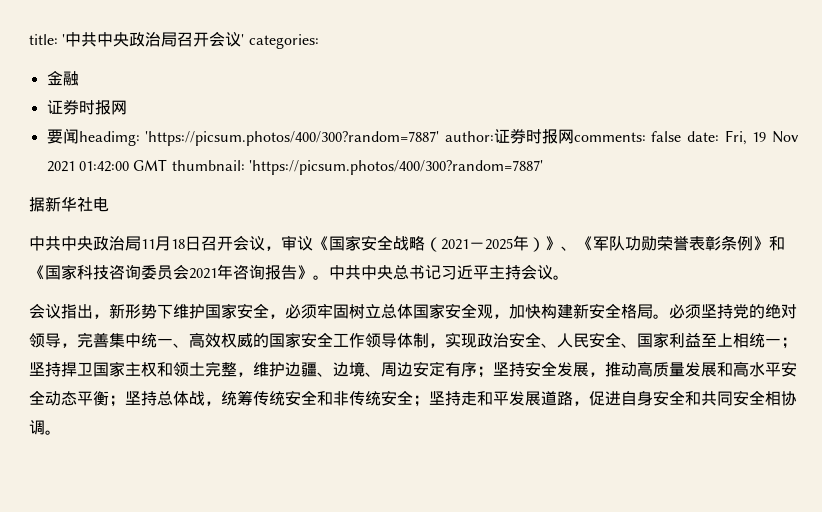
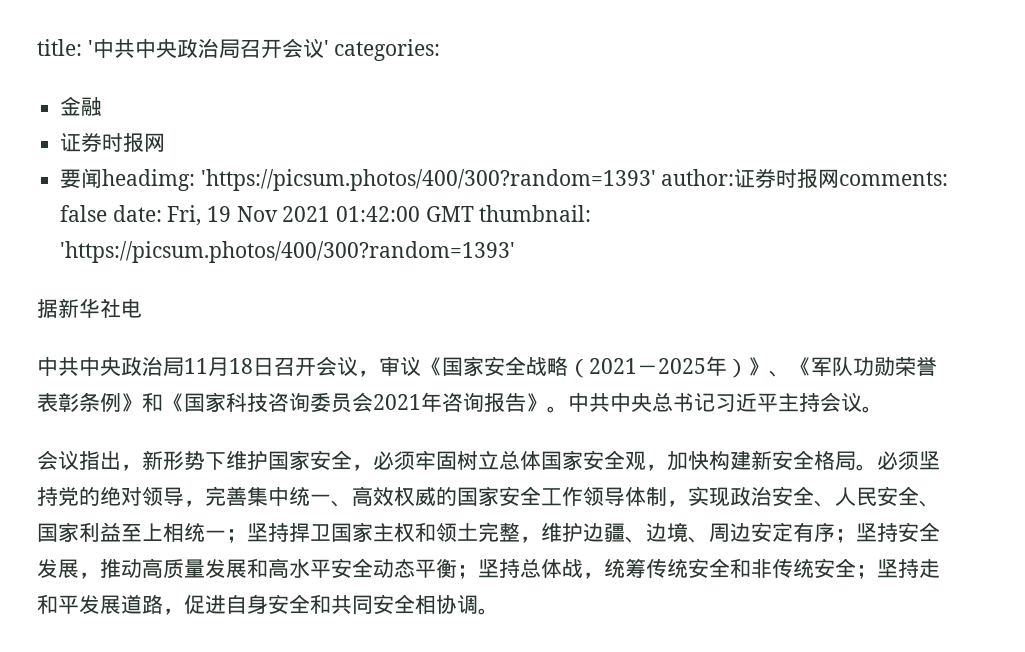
[145,131,440,146] 'https://picsum.photos/400/300?random=7887' -> [200,169,656,191] 'https://picsum.photos/400/300?random=1393'
[248,160,543,175] 'https://picsum.photos/400/300?random=7887' -> [60,241,516,263] 'https://picsum.photos/400/300?random=1393'

